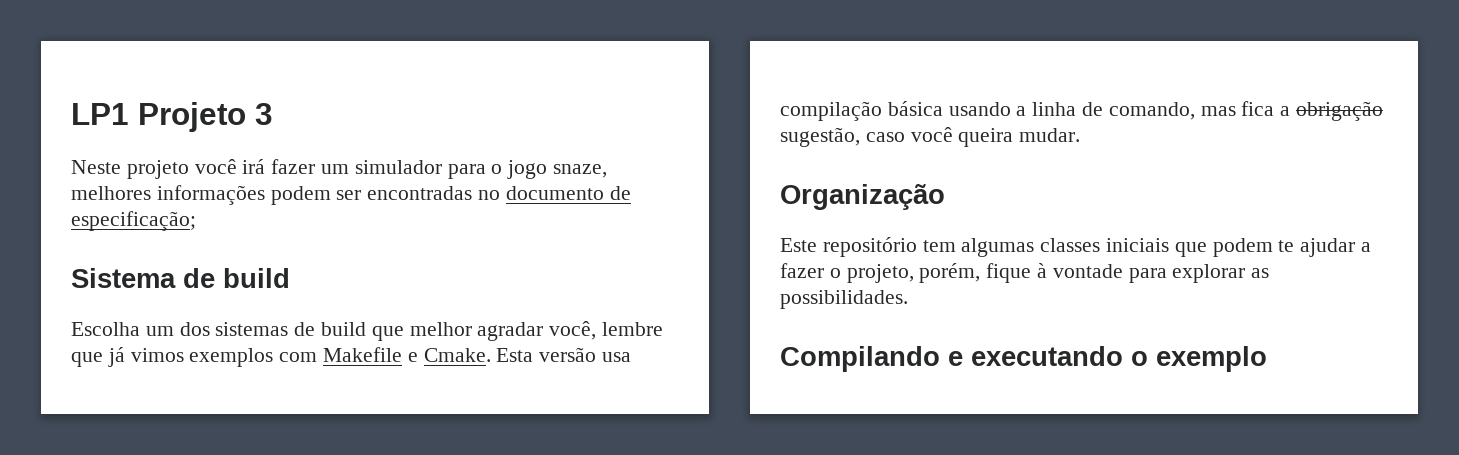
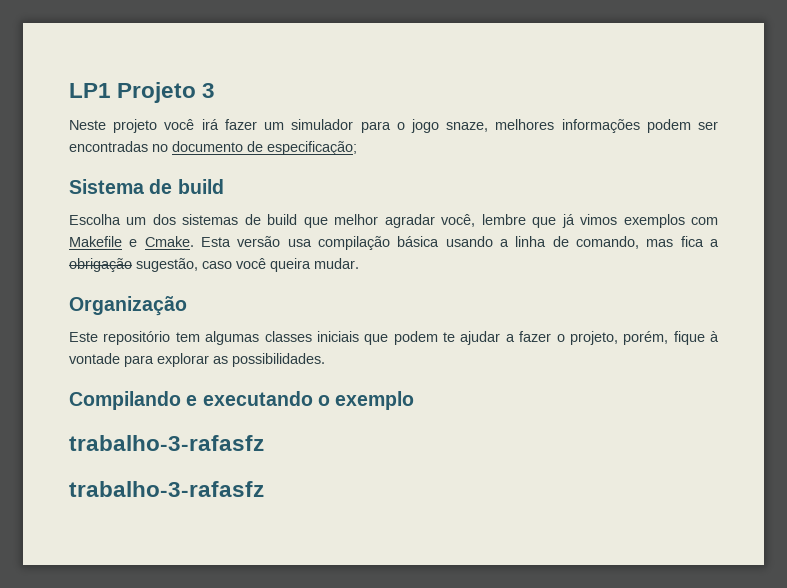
(1267, 359) none -> [69,435,264,451] [69,481,264,497] // trabalho-3-rafasfz // trabalho-3-rafasfz

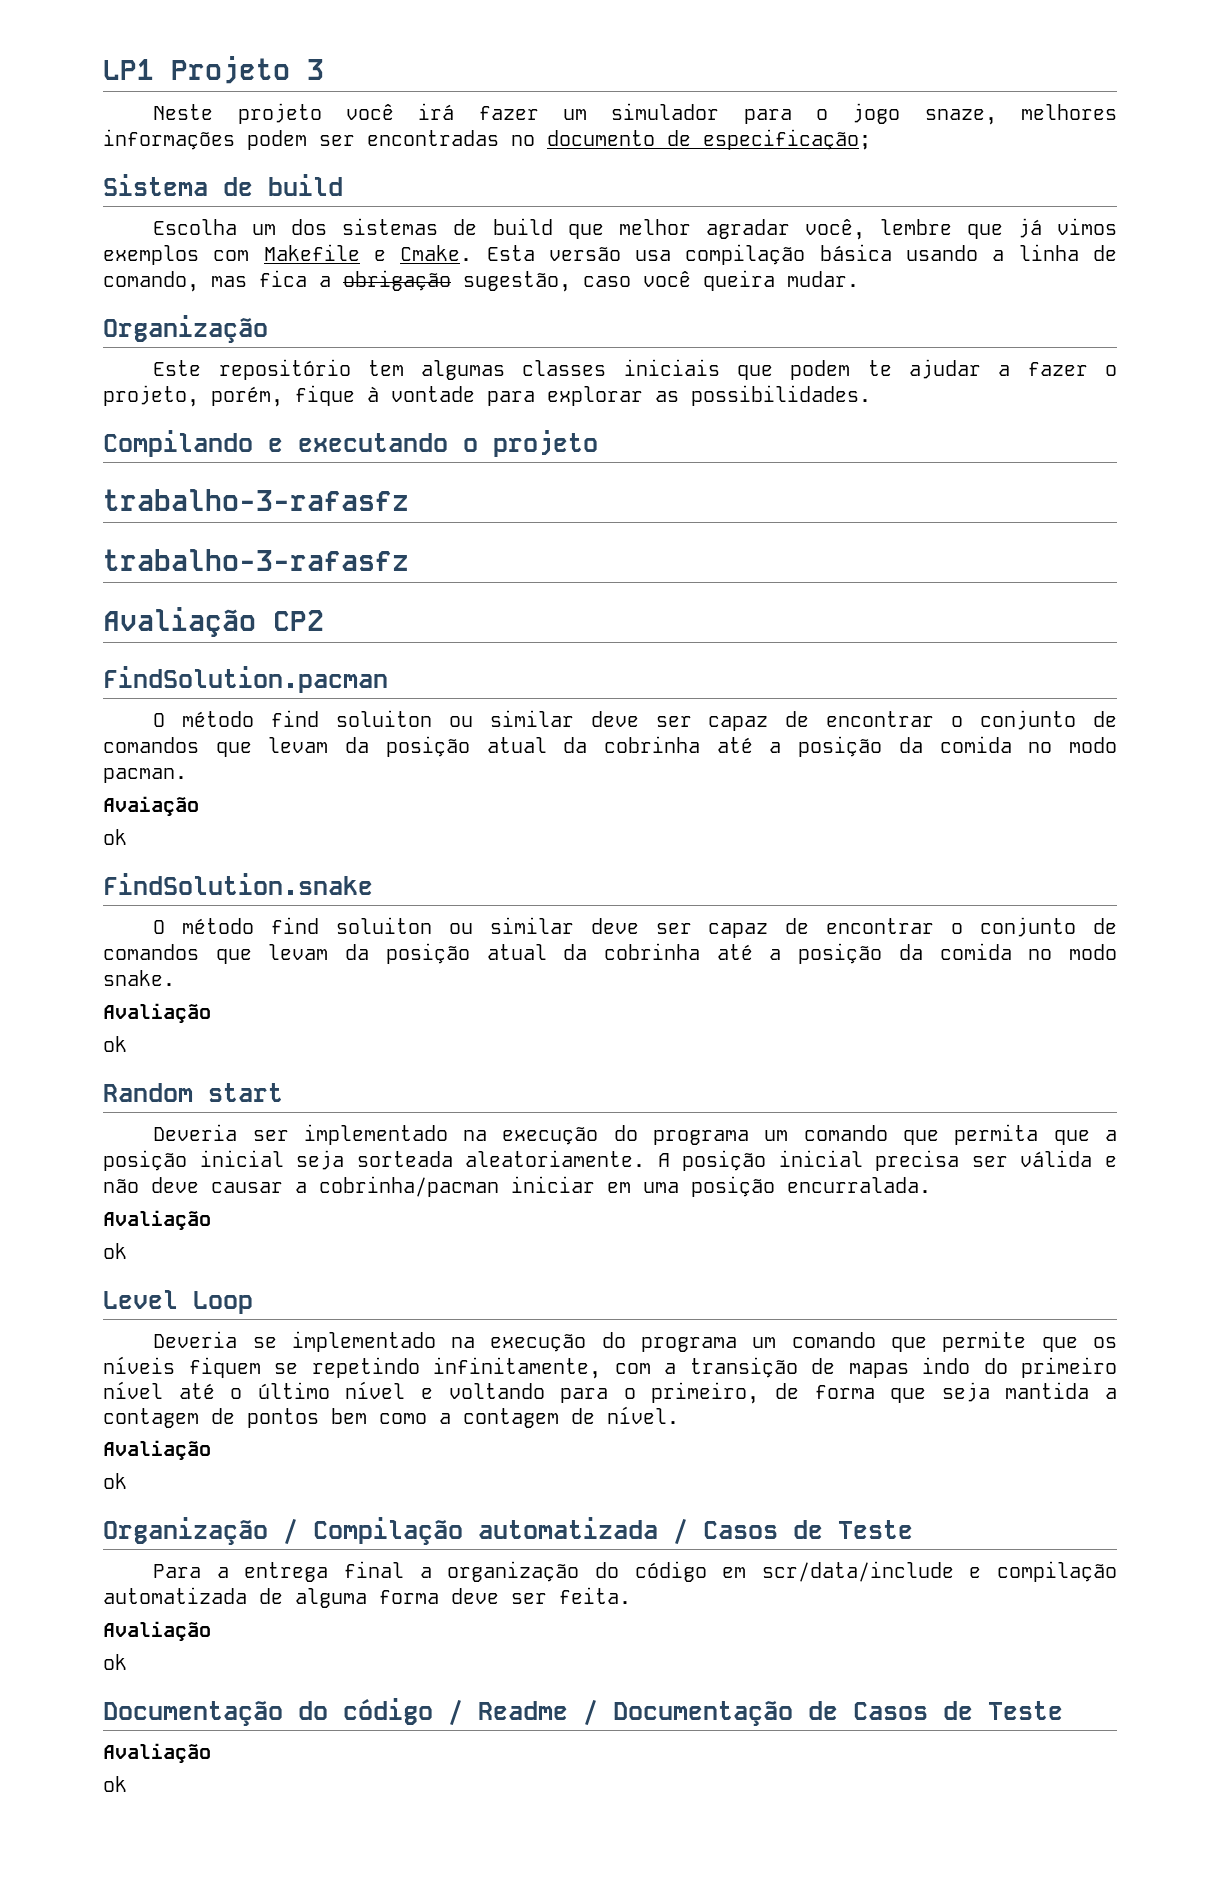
[335,391,415,410] exemplo -> [493,430,598,457] projeto
(264, 489) none -> [103,607,324,637] [103,666,388,693] [153,710,1117,731] [103,736,1117,757] [103,768,187,783] [103,796,199,816] [103,829,127,845] [103,873,373,895] [153,917,1117,938] [103,943,1117,964] [103,970,175,986] [103,1003,211,1023] [103,1036,127,1052] [103,1083,283,1102] [153,1124,1117,1145] [103,1150,1117,1171] [103,1176,931,1197] [103,1210,211,1230] [103,1243,127,1259] [103,1290,253,1314] [153,1331,1117,1352] [103,1356,1117,1379] [103,1381,1118,1404] [103,1406,679,1428] [103,1440,211,1460] [103,1473,127,1489] [103,1517,913,1545] [153,1561,1117,1582] [103,1587,631,1608] [103,1621,211,1641] [103,1654,127,1670] [103,1698,1063,1726] [103,1743,211,1763] [103,1776,127,1792] // Avaliação CP2 // FindSolution.pacman // O método find soluiton ou similar deve ser capaz de encontrar o conjunto de comandos que levam da posição atual da cobrinha até a posição da comida no modo pacman. // Avaiação // ok // FindSolution.snake // O método find soluiton ou similar deve ser capaz de encontrar o conjunto de comandos que levam da posição atual da cobrinha até a posição da comida no modo snake. // Avaliação // ok // Random start // Deveria ser implementado na execução do programa um comando que permita que a posição inicial seja sorteada aleatoriamente. A posição inicial precisa ser válida e não deve causar a cobrinha/pacman iniciar em uma posição encurralada. // Avaliação // ok // Level Loop // Deveria se implementado na execução do programa um comando que permite que os níveis fiquem se repetindo infinitamente, com a transição de mapas indo do primeiro nível até o último nível e voltando para o primeiro, de forma que seja mantida a contagem de pontos bem como a contagem de nível. // Avaliação // ok // Organização / Compilação automatizada / Casos de Teste // Para a entrega final a organização do código em scr/data/include e compilação automatizada de alguma forma deve ser feita. // Avaliação // ok // Documentação do código / Readme / Documentação de Casos de Teste // Avaliação // ok

